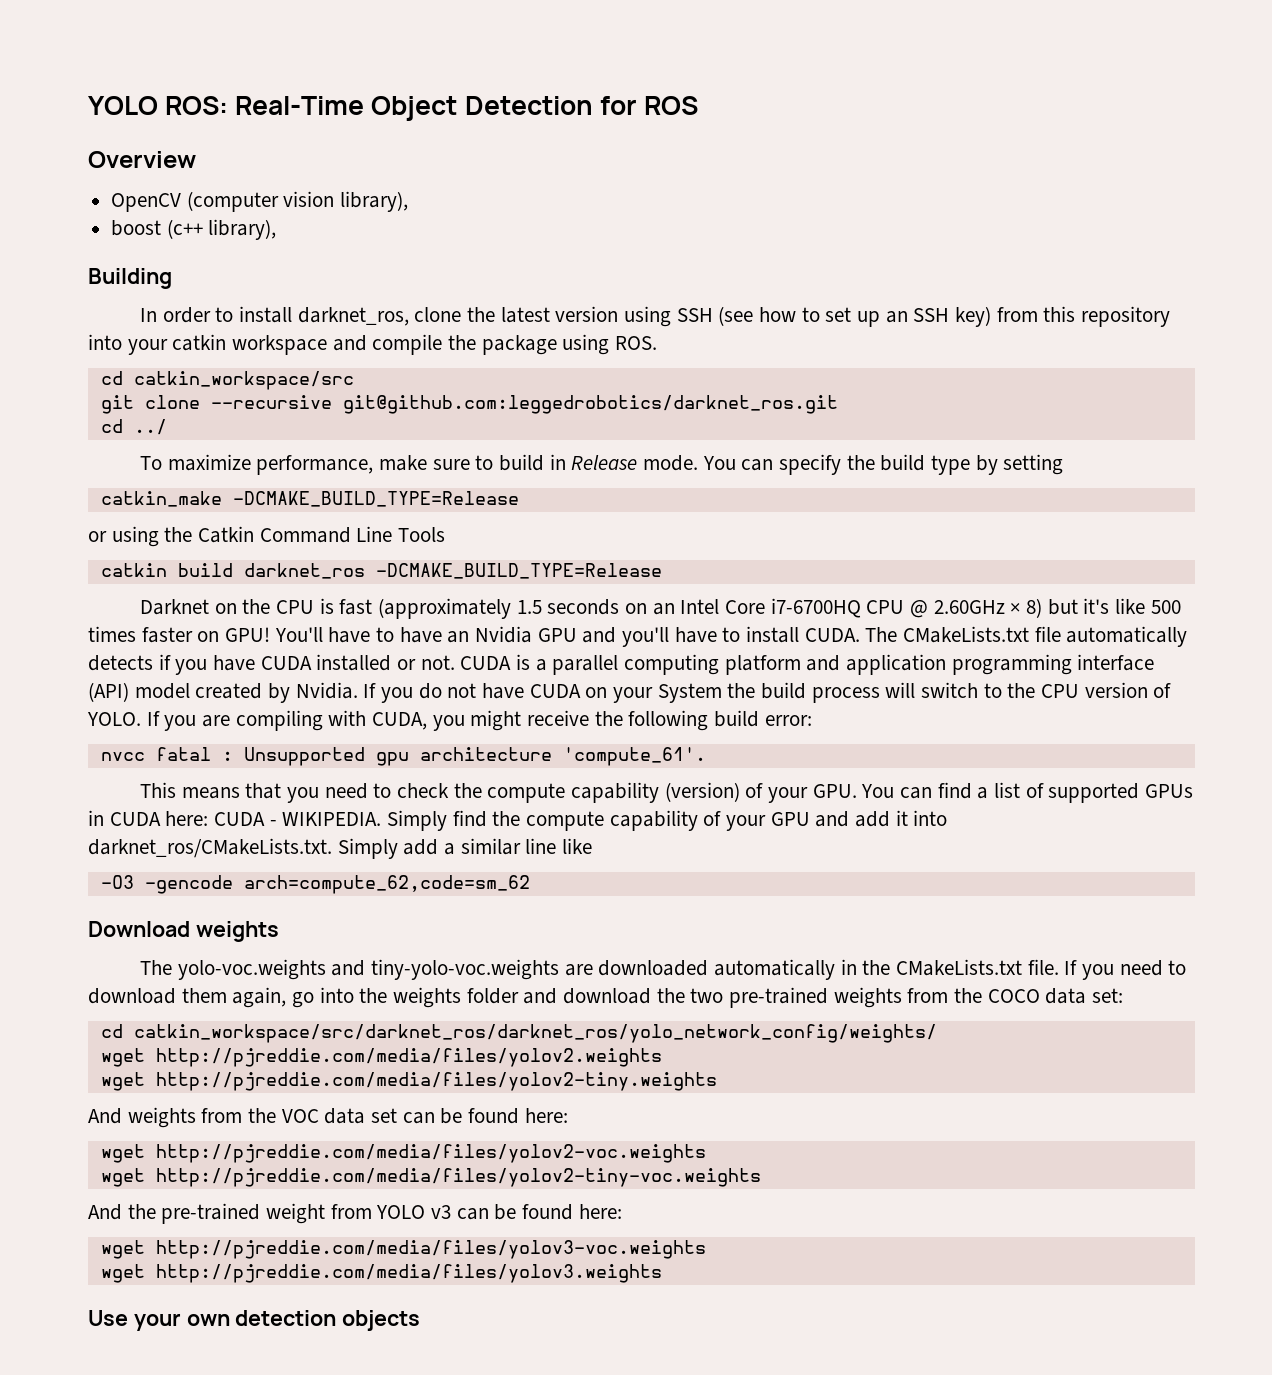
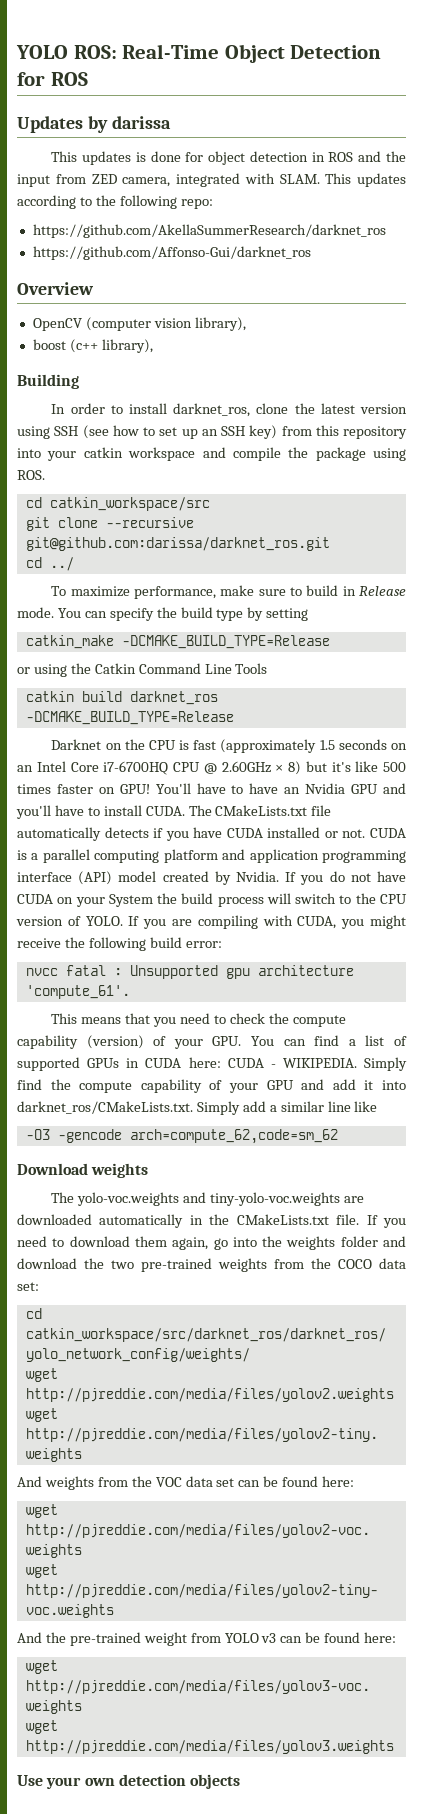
(698, 105) none -> [17,116,171,133] [51,151,406,165] [17,173,406,187] [17,195,213,209] [32,224,386,238] [32,246,311,260] // Updates by darissa // This updates is done for object detection in ROS and the input from ZED camera, integrated with SLAM. This updates according to the following repo: // https://github.com/AkellaSummerResearch/darknet_ros // https://github.com/Affonso-Gui/darknet_ros
[342,395,838,414] git@github.com:leggedrobotics/darknet_ros.git -> [25,537,330,551] git@github.com:darissa/darknet_ros.git

